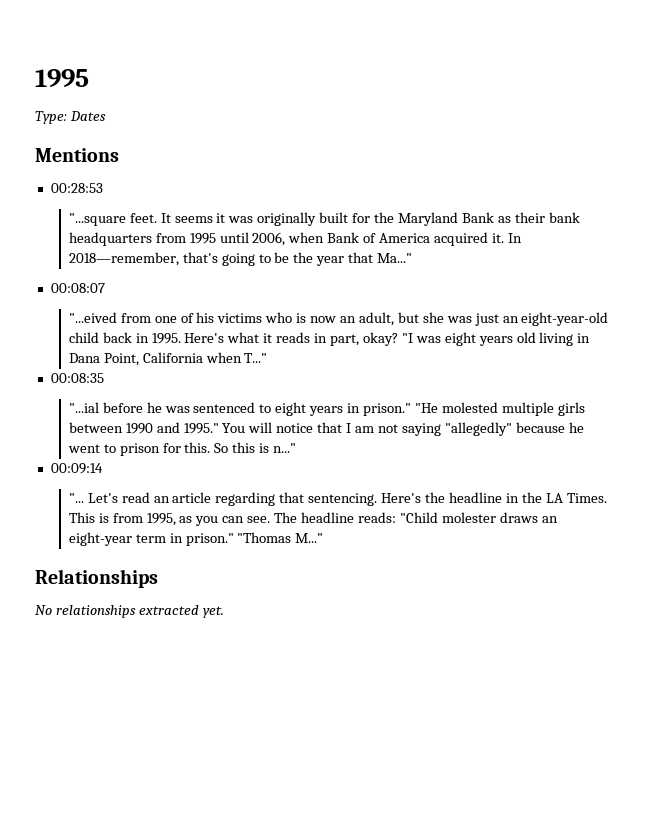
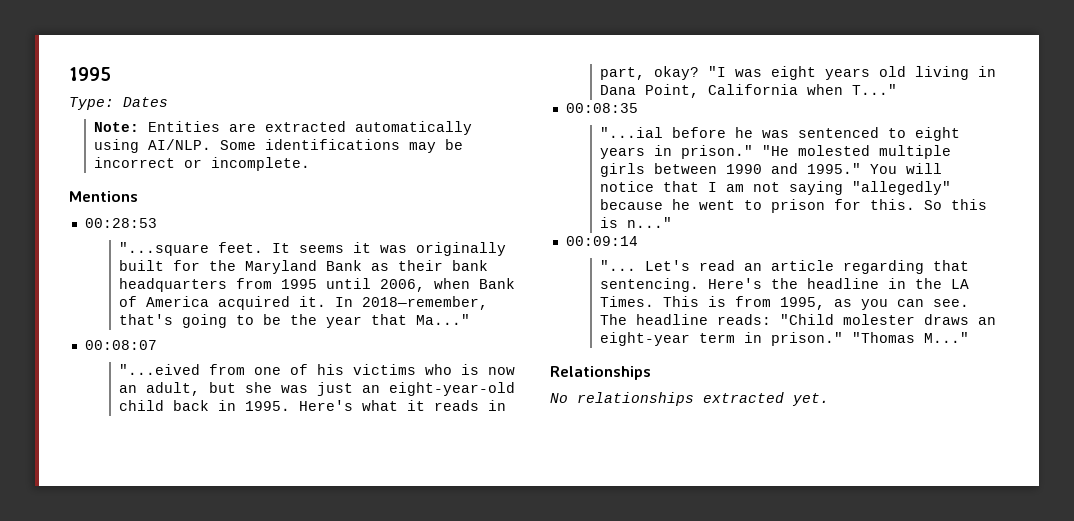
(106, 116) none -> [93,121,472,135] [93,139,463,153] [93,157,310,171] // Note: Entities are extracted automatically using AI/NLP. Some identifications may be incorrect or incomplete.

